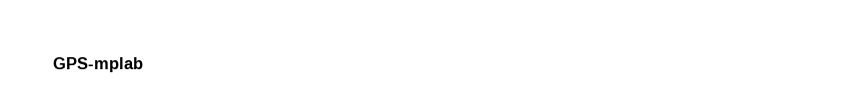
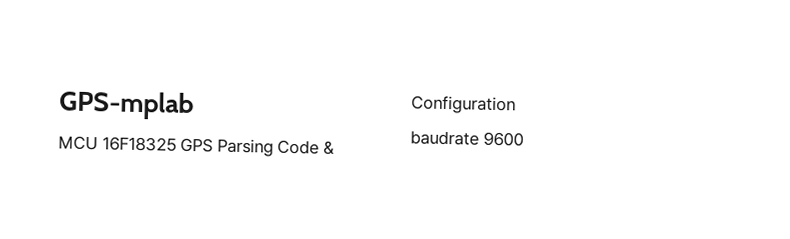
(144, 65) none -> [58,135,335,157] [411,95,516,115] [410,130,524,147] // MCU 16F18325 GPS Parsing Code & Configuration // baudrate 9600

